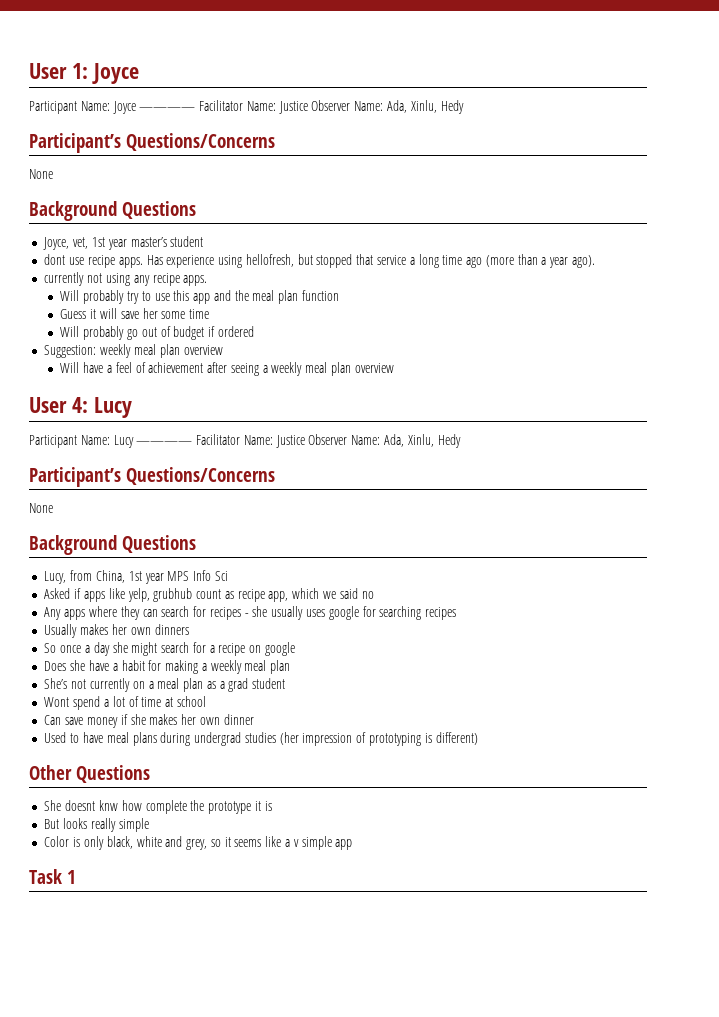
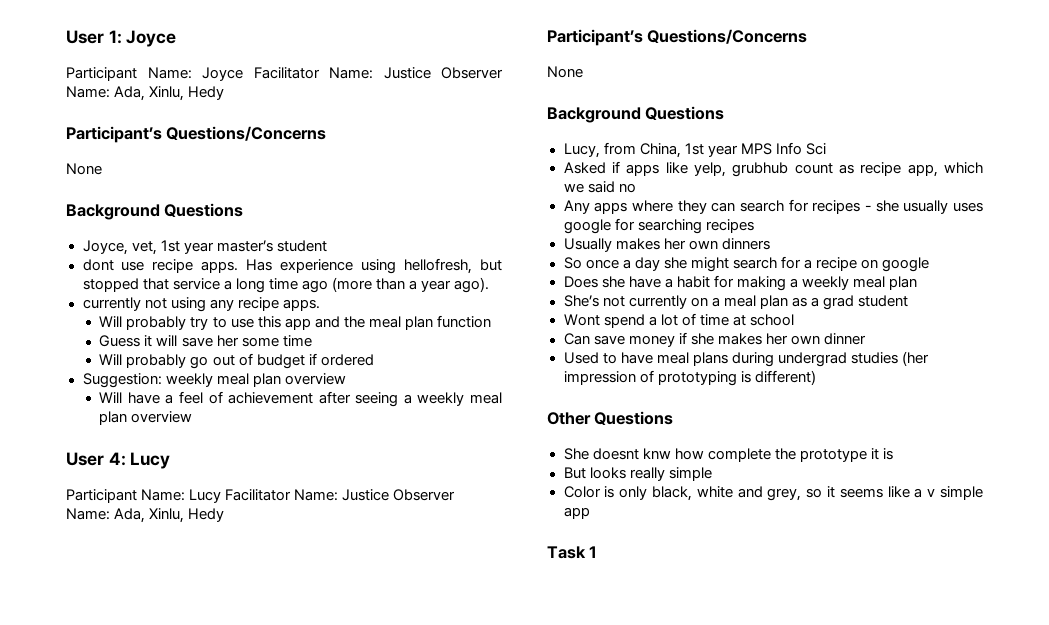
[139,107,196,111] ———— -> (243, 74) none
[136,441,193,445] ———— -> (222, 496) none

